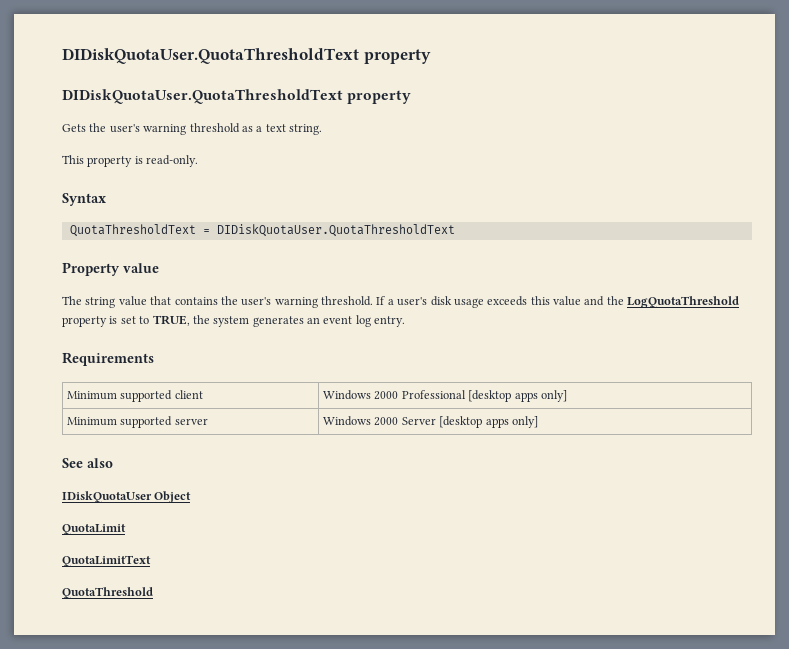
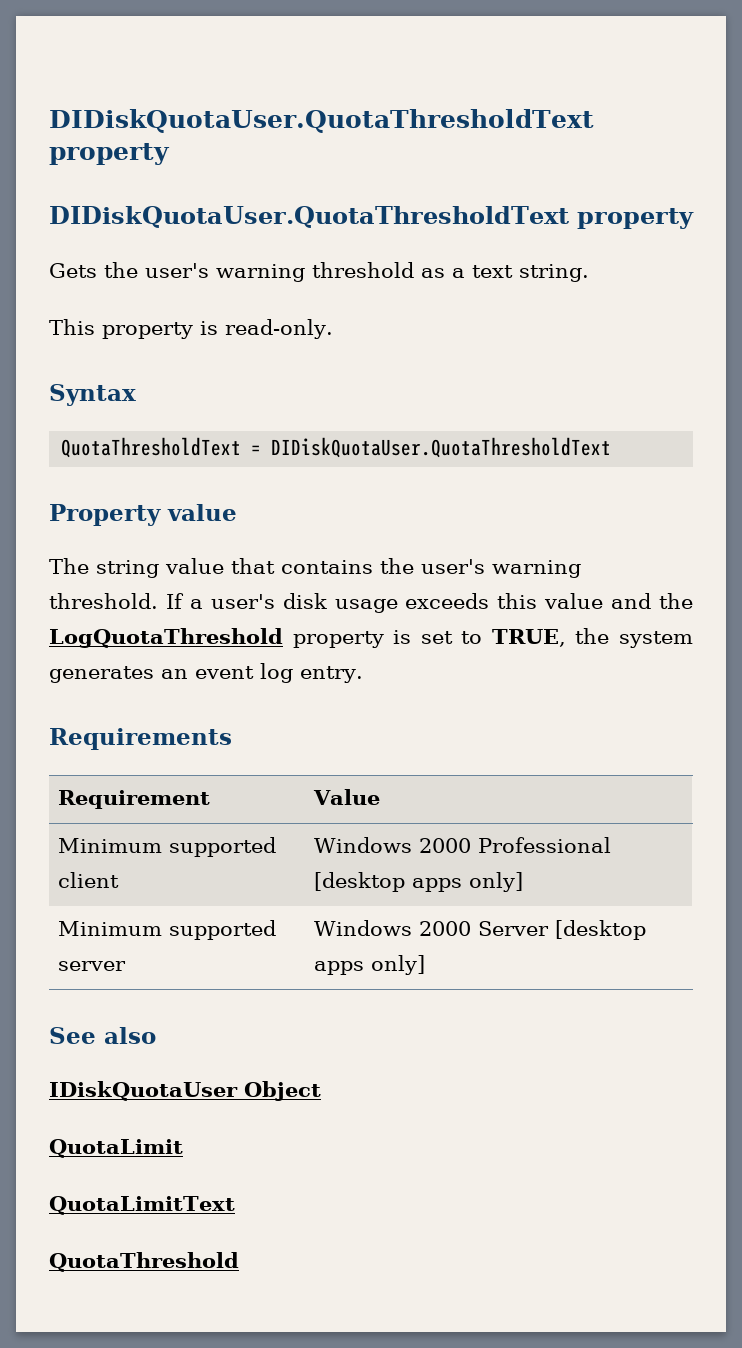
(154, 359) none -> [57,790,210,809] [312,789,380,805] // Requirement | Value

